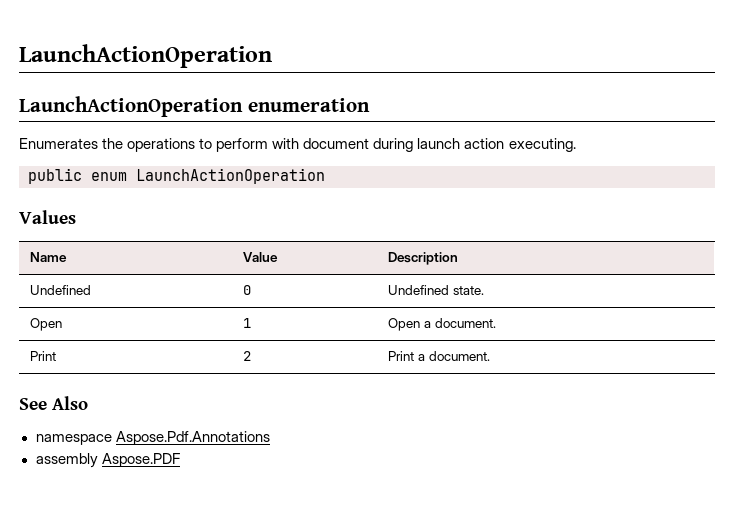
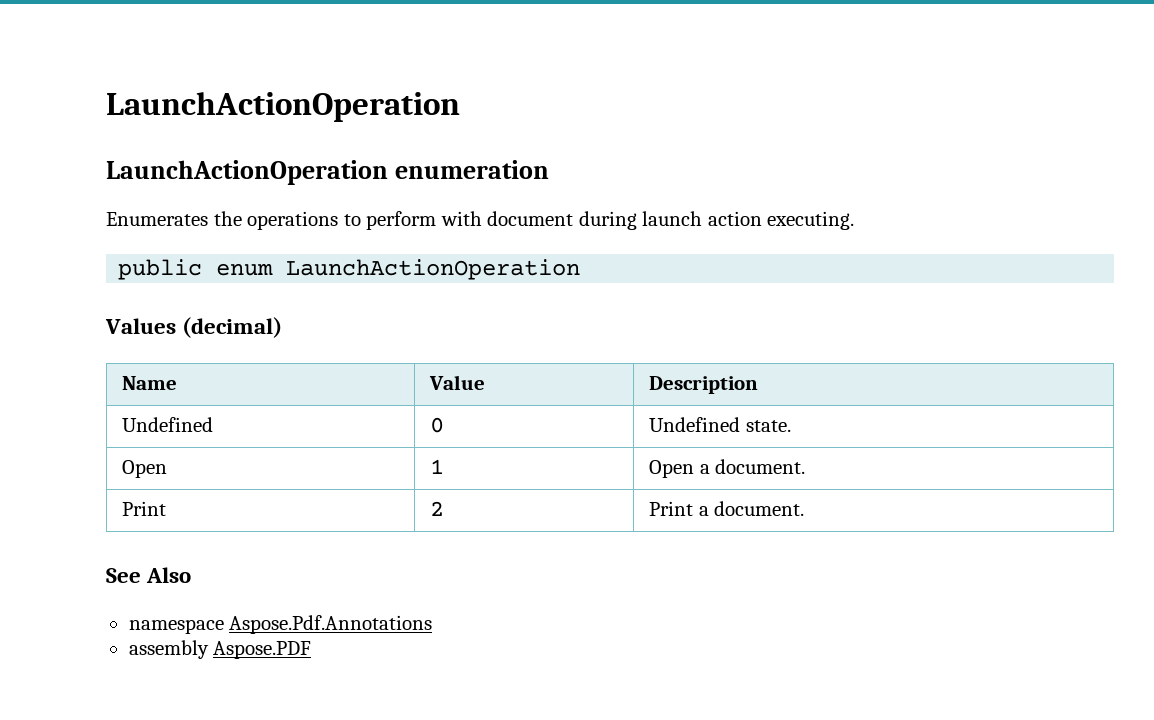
(76, 217) none -> [182,317,283,338] (decimal)

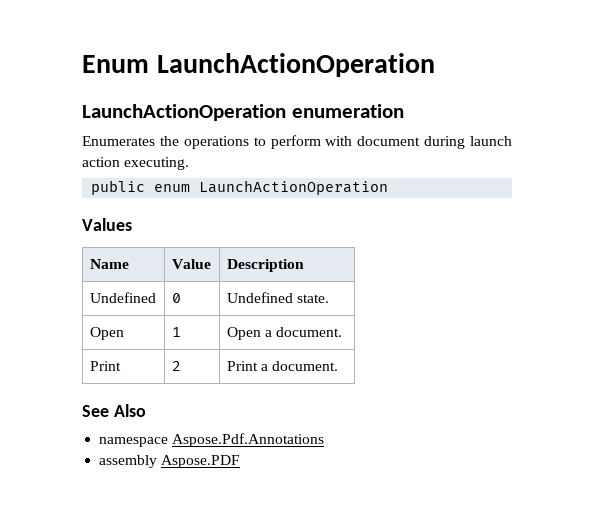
(106, 107) none -> [82,55,149,73] Enum
[182,317,283,338] (decimal) -> (132, 224) none

